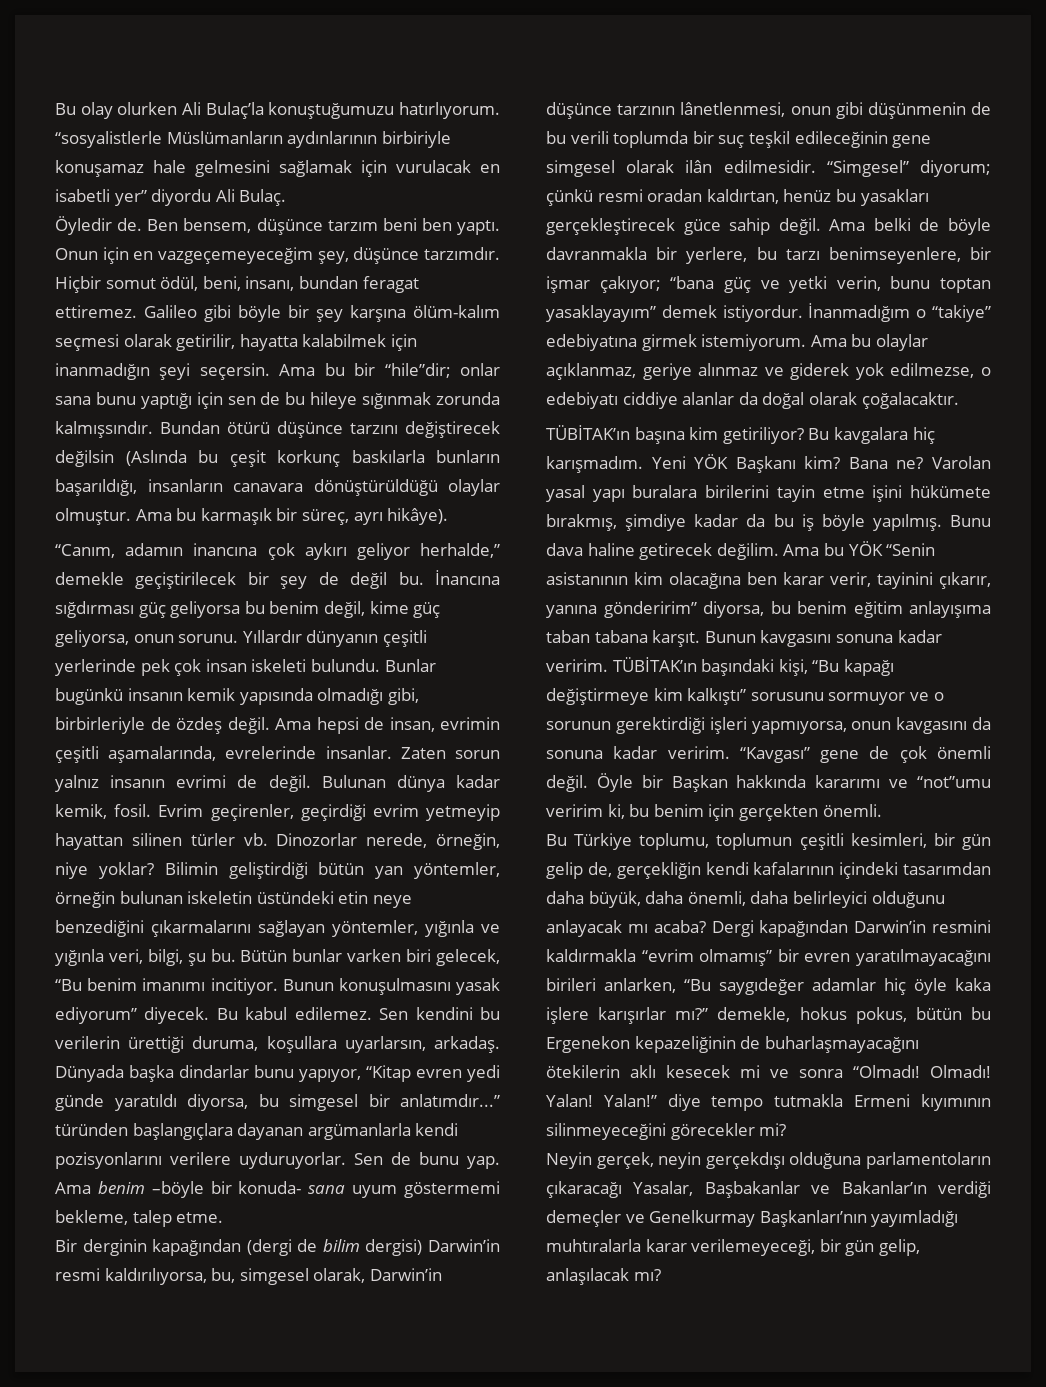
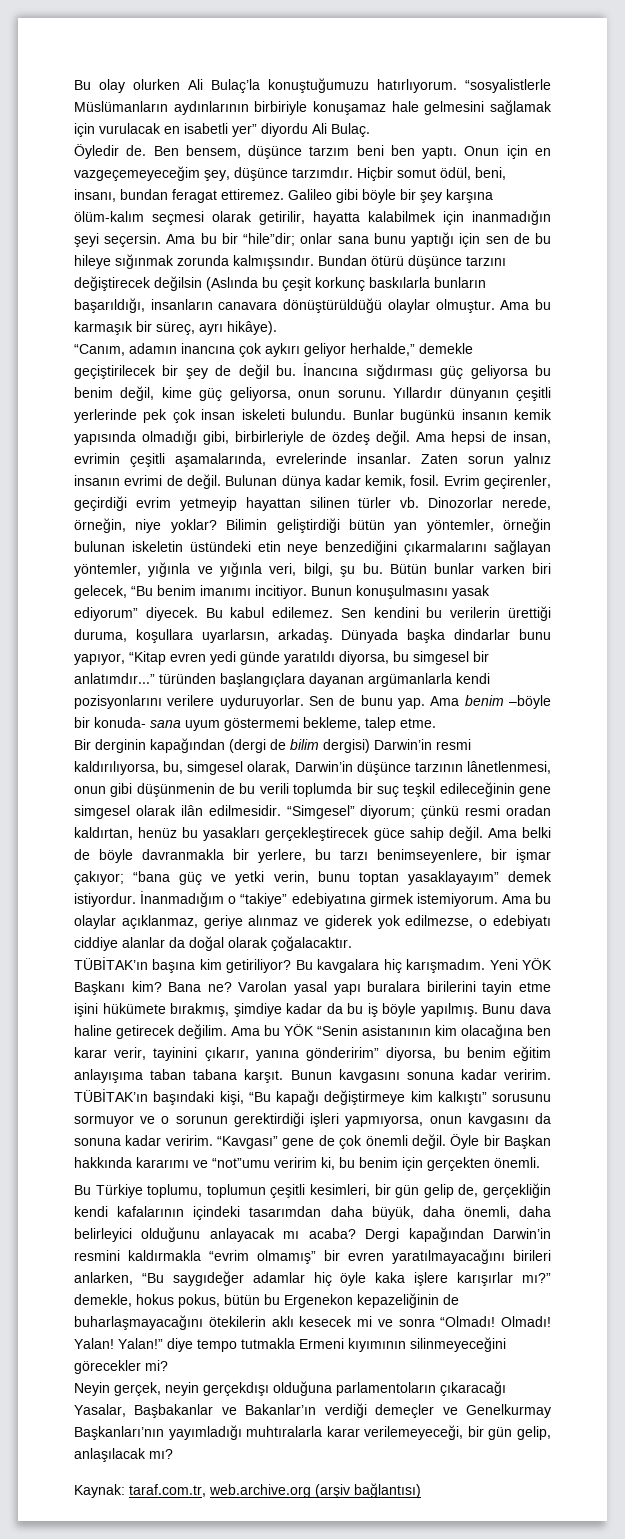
(661, 1275) none -> [74,1483,421,1498] // Kaynak: taraf.com.tr, web.archive.org (arşiv bağlantısı)

